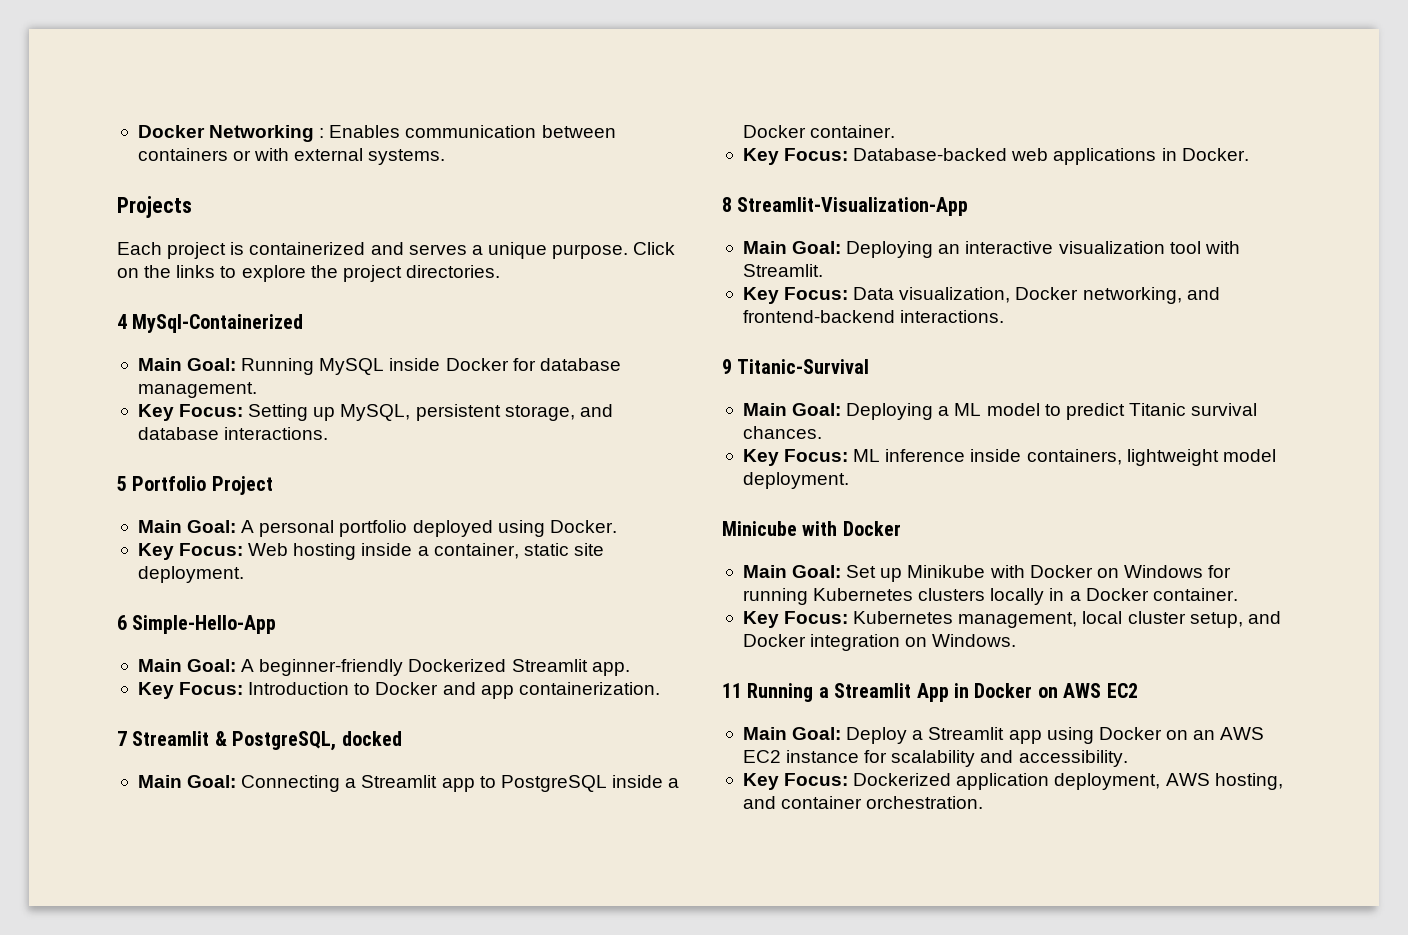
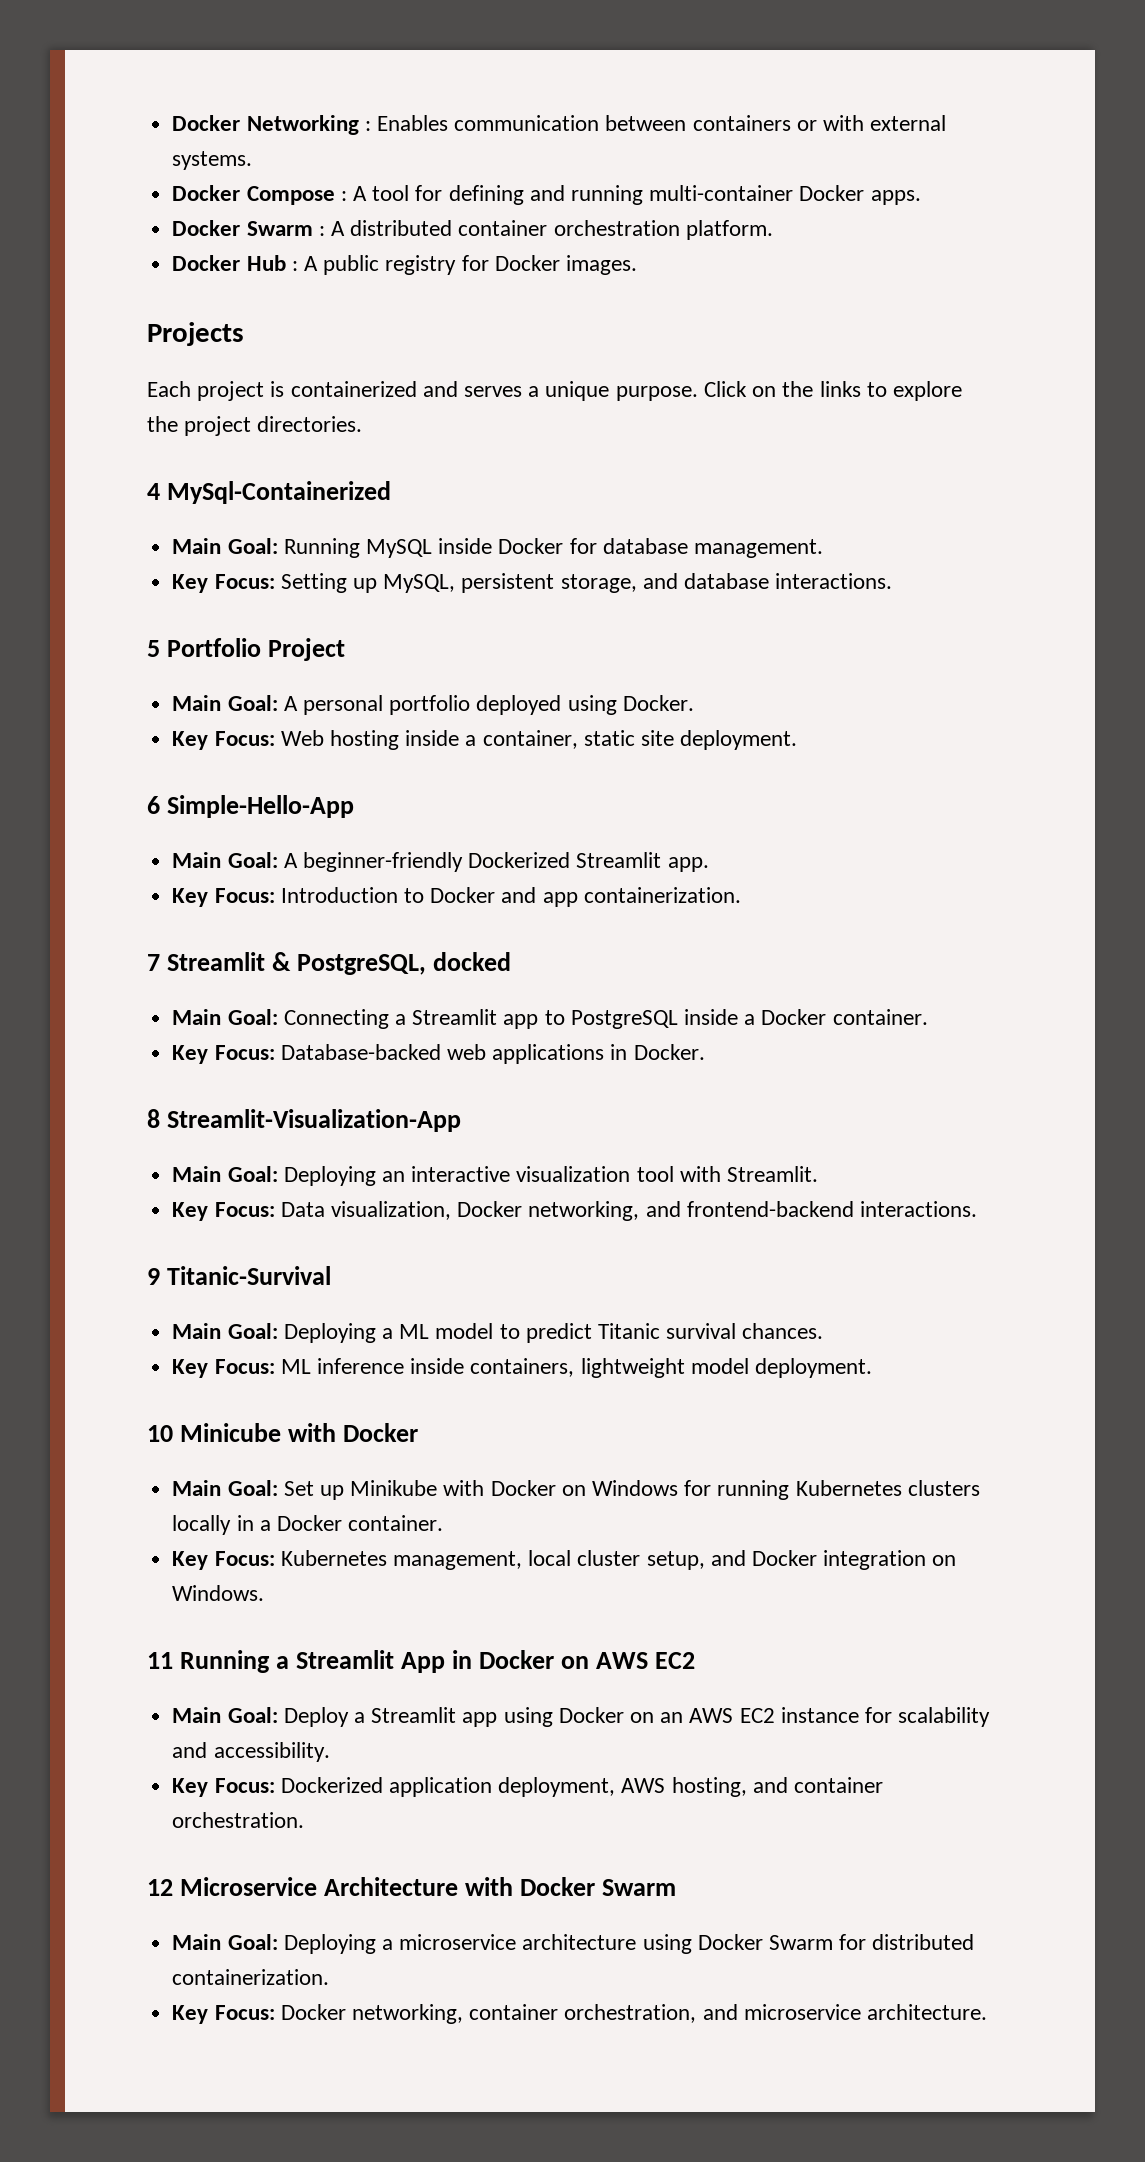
(446, 157) none -> [172,185,921,205] [172,220,773,240] [172,255,637,275] // Docker Compose : A tool for defining and running multi-container Docker apps. // Docker Swarm : A distributed container orchestration platform. // Docker Hub : A public registry for Docker images.
(849, 480) none -> [147,1425,173,1442] 10
(984, 802) none -> [147,1877,677,1896] [172,1934,975,1954] [172,1969,330,1985] [172,2004,987,2024] // 12 Microservice Architecture with Docker Swarm // Main Goal: Deploying a microservice architecture using Docker Swarm for distributed containerization. // Key Focus: Docker networking, container orchestration, and microservice architecture.

